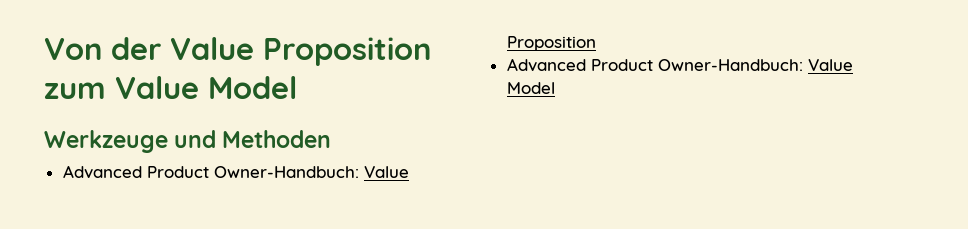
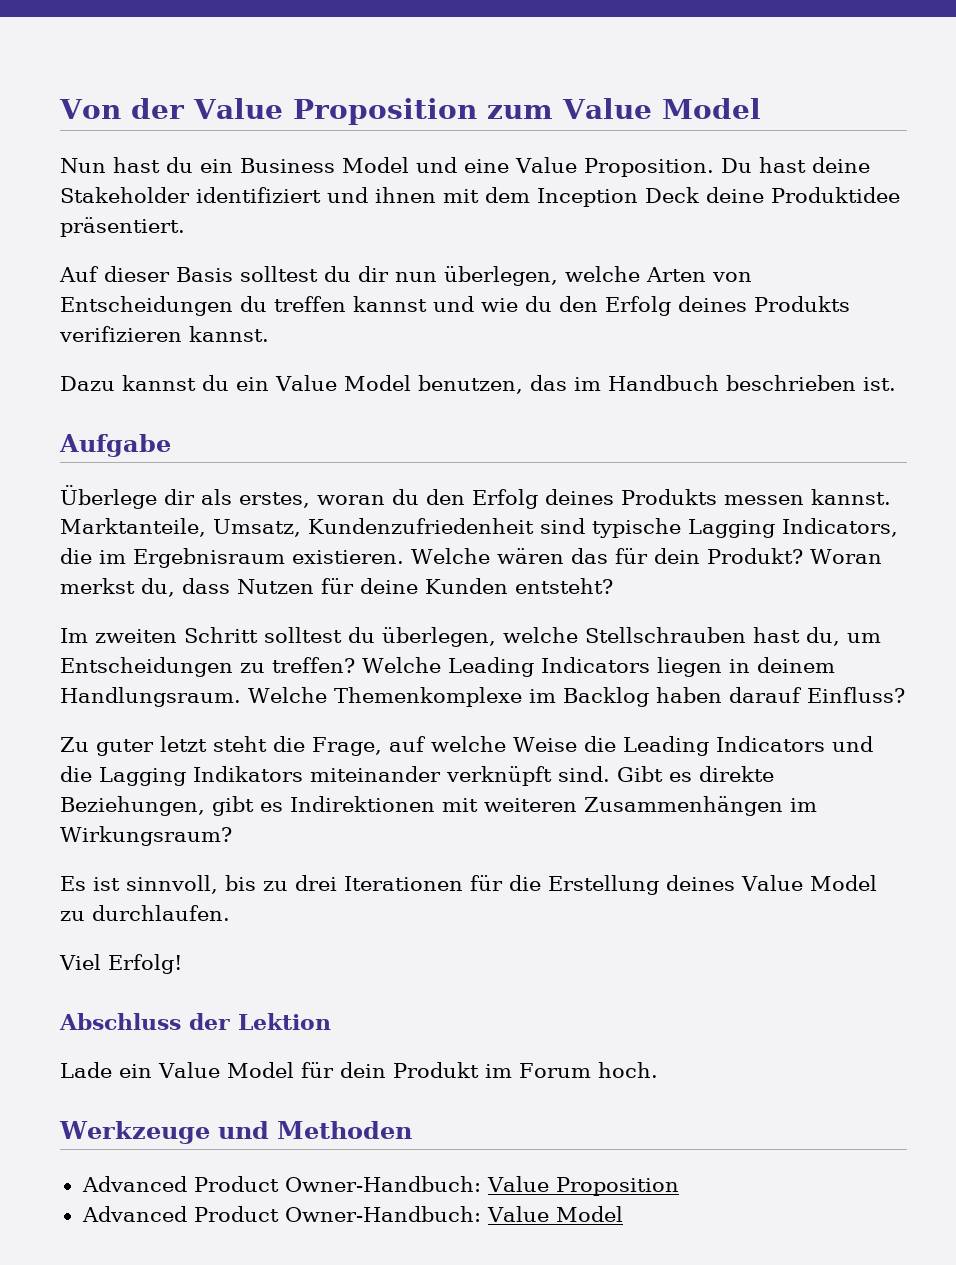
(297, 87) none -> [60,157,870,177] [60,187,900,207] [60,217,185,237] [59,266,752,286] [60,296,850,316] [59,326,269,342] [60,375,896,394] [59,434,171,457] [60,485,891,509] [60,518,898,538] [60,548,882,568] [60,578,613,597] [60,627,881,647] [60,657,835,677] [60,687,905,707] [60,736,873,756] [60,766,774,786] [60,796,817,816] [60,826,232,846] [60,875,877,895] [60,905,230,921] [59,954,182,974] [59,1013,331,1030] [60,1062,658,1078] // Nun hast du ein Business Model und eine Value Proposition. Du hast deine Stakeholder identifiziert und ihnen mit dem Inception Deck deine Produktidee präsentiert. // Auf dieser Basis solltest du dir nun überlegen, welche Arten von Entscheidungen du treffen kannst und wie du den Erfolg deines Produkts verifizieren kannst. // Dazu kannst du ein Value Model benutzen, das im Handbuch beschrieben ist. // Aufgabe // Überlege dir als erstes, woran du den Erfolg deines Produkts messen kannst. Marktanteile, Umsatz, Kundenzufriedenheit sind typische Lagging Indicators, die im Ergebnisraum existieren. Welche wären das für dein Produkt? Woran merkst du, dass Nutzen für deine Kunden entsteht? // Im zweiten Schritt solltest du überlegen, welche Stellschrauben hast du, um Entscheidungen zu treffen? Welche Leading Indicators liegen in deinem Handlungsraum. Welche Themenkomplexe im Backlog haben darauf Einfluss? // Zu guter letzt steht die Frage, auf welche Weise die Leading Indicators und die Lagging Indikators miteinander verknüpft sind. Gibt es direkte Beziehungen, gibt es Indirektionen mit weiteren Zusammenhängen im Wirkungsraum? // Es ist sinnvoll, bis zu drei Iterationen für die Erstellung deines Value Model zu durchlaufen. // Viel Erfolg! // Abschluss der Lektion // Lade ein Value Model für dein Produkt im Forum hoch.

